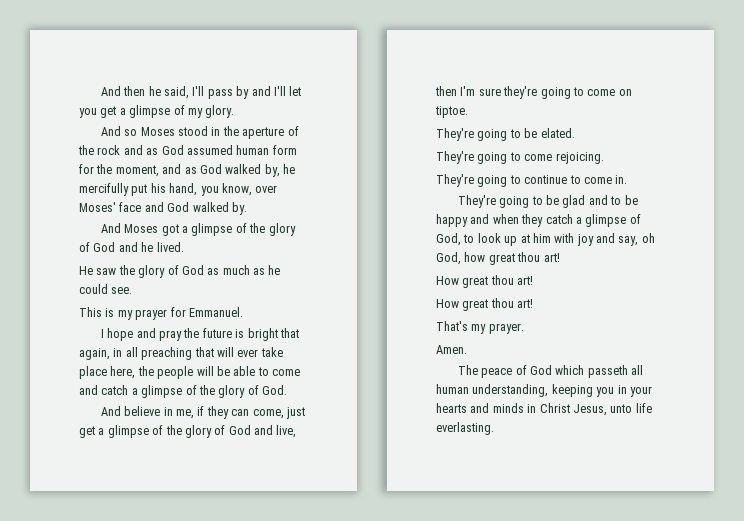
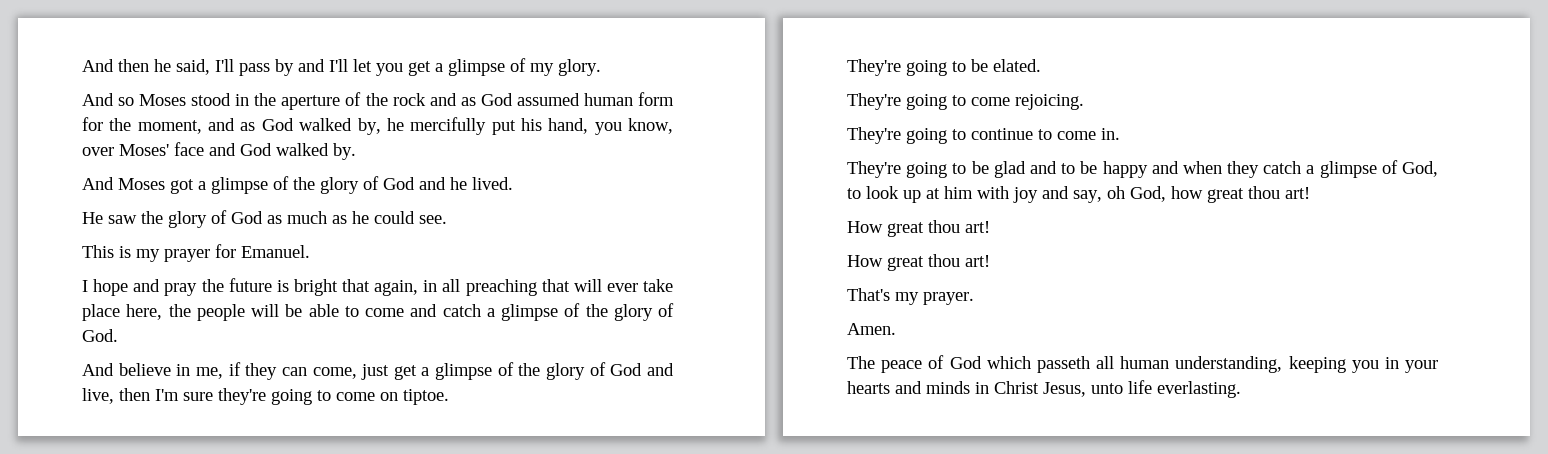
[188,307,243,317] Emmanuel. -> [241,245,310,258] Emanuel.

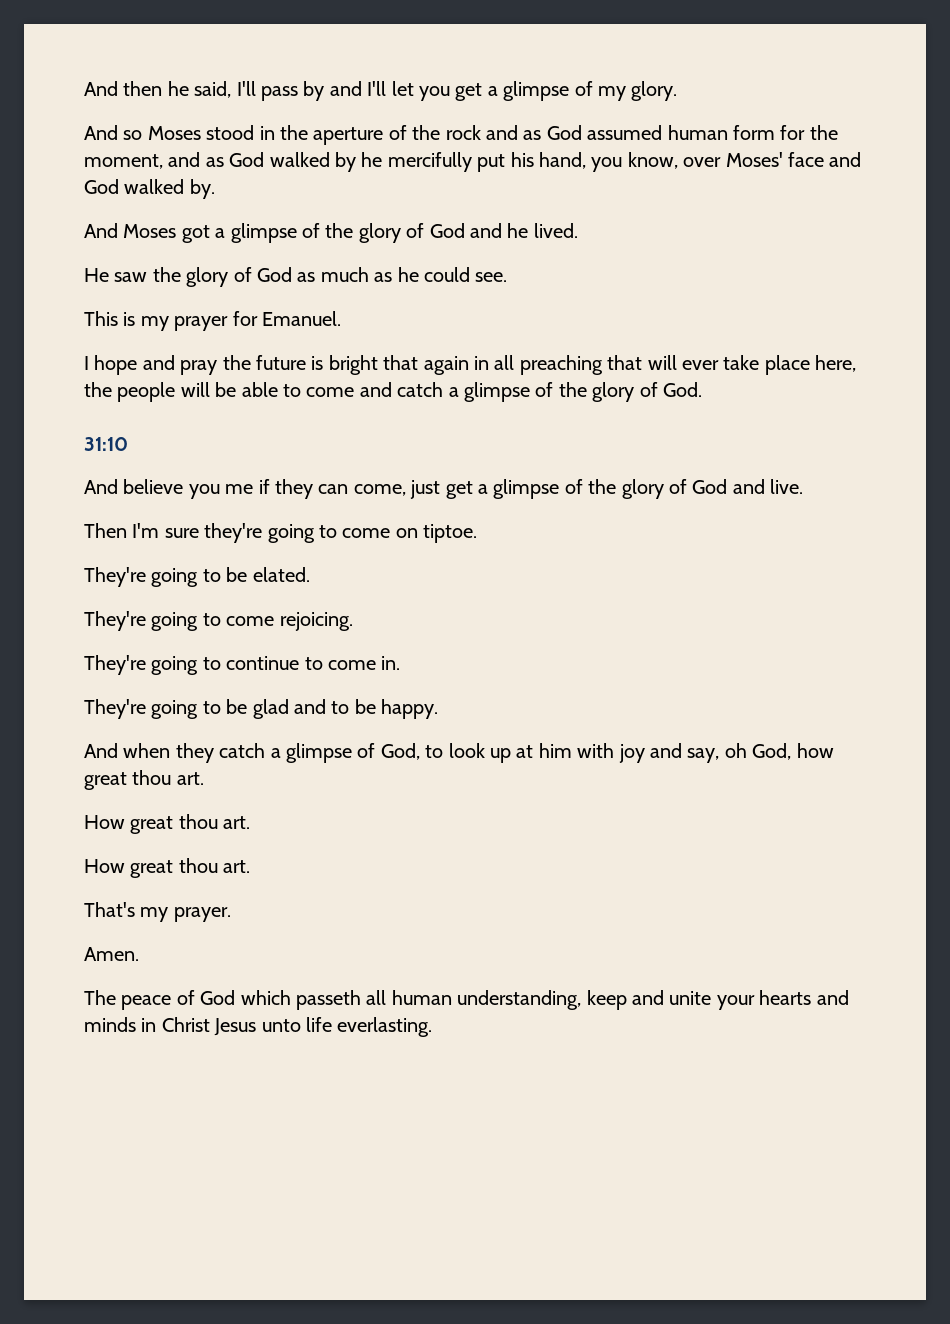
[357,118,381,135] by, -> [335,152,356,172] by
[374,280,419,296] again, -> [423,356,469,375] again
(118, 335) none -> [84,437,128,451] // 31:10
[176,364,223,379] in me, -> [188,484,254,499] you me
[82,388,150,404] live, then -> [770,479,804,494] [84,523,127,538] live. // Then
[1102,161,1179,178] happy and -> [381,699,439,719] [84,743,118,758] happy. // And
[1285,187,1310,199] [847,220,990,237] [847,254,990,271] art! // How great thou art! // How great thou art! -> [176,772,204,785] [84,814,251,834] [84,858,251,878] art. // How great thou art. // How great thou art.
[1288,356,1399,373] keeping you in -> [586,990,712,1010] keep and unite
[1043,382,1086,397] Jesus, -> [214,1018,257,1036] Jesus

